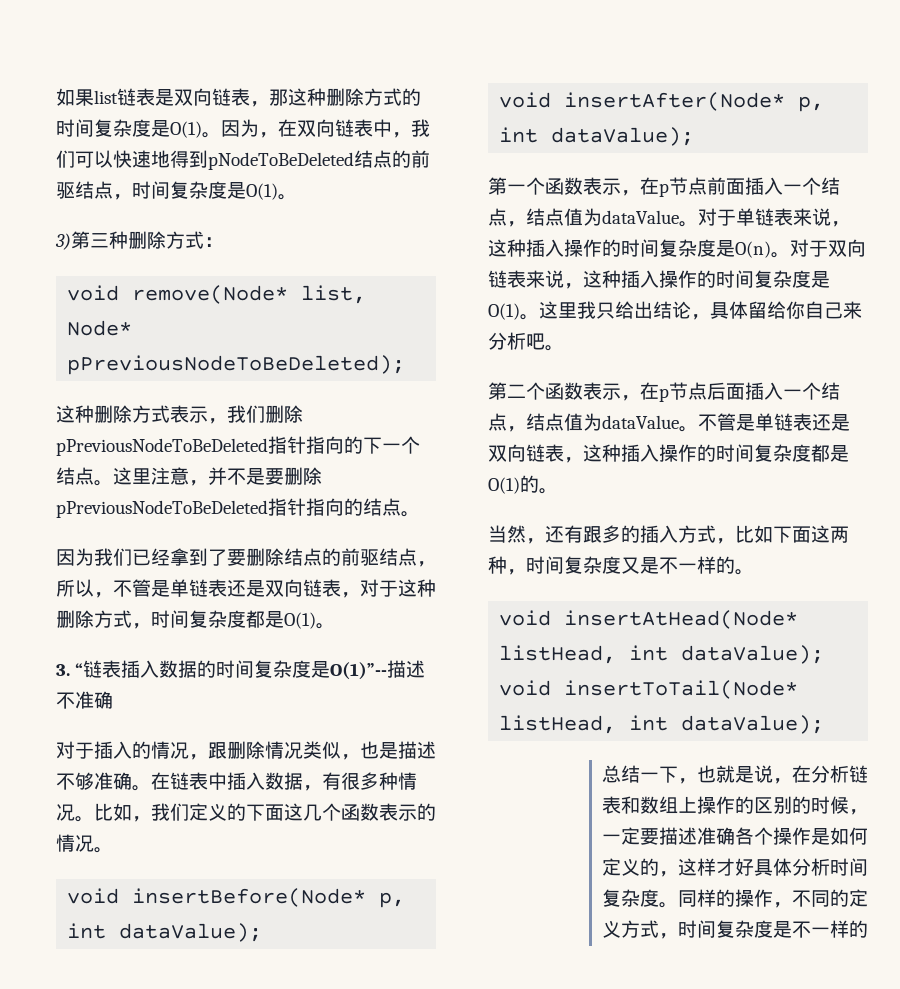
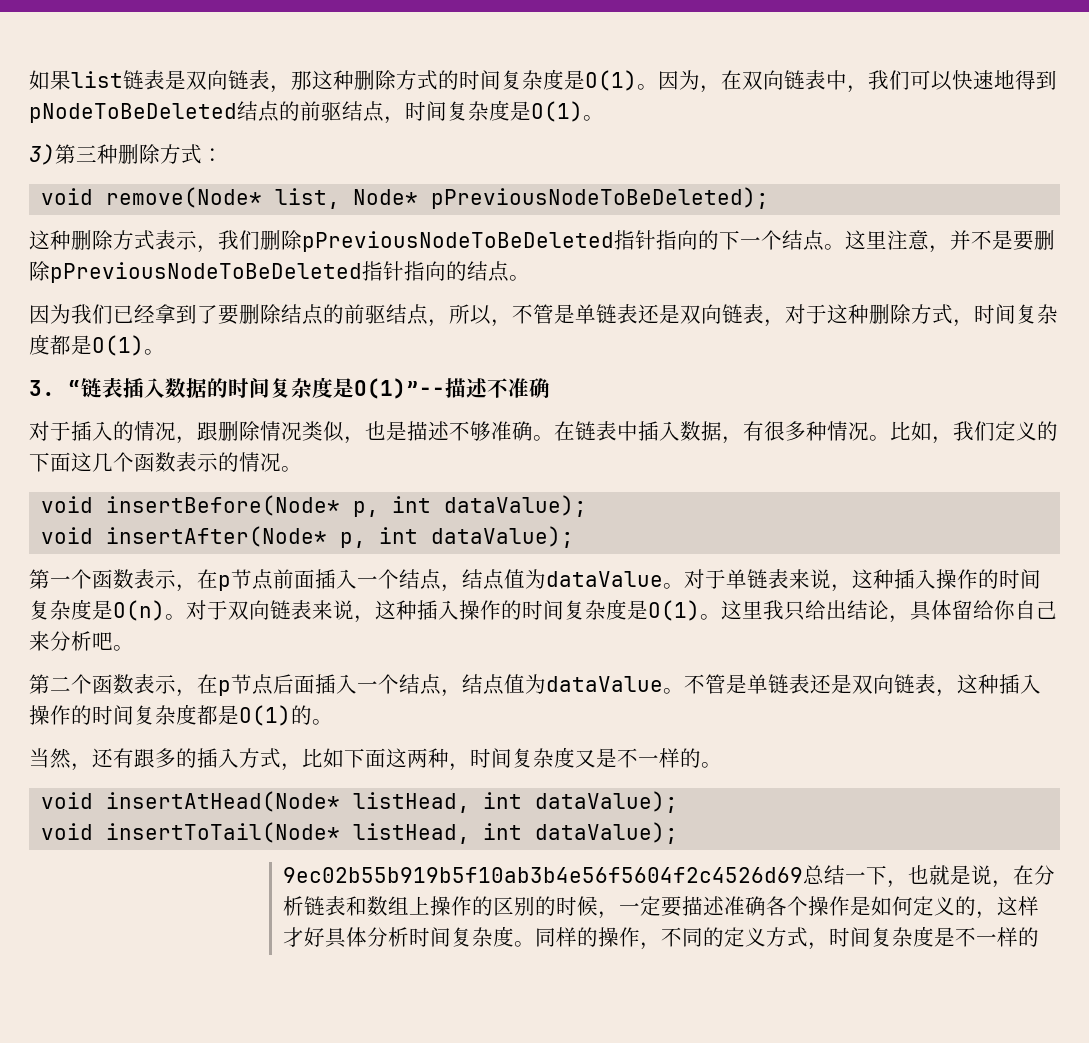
(825, 724) none -> [283,867,804,883] 9ec02b55b919b5f10ab3b4e56f5604f2c4526d69

